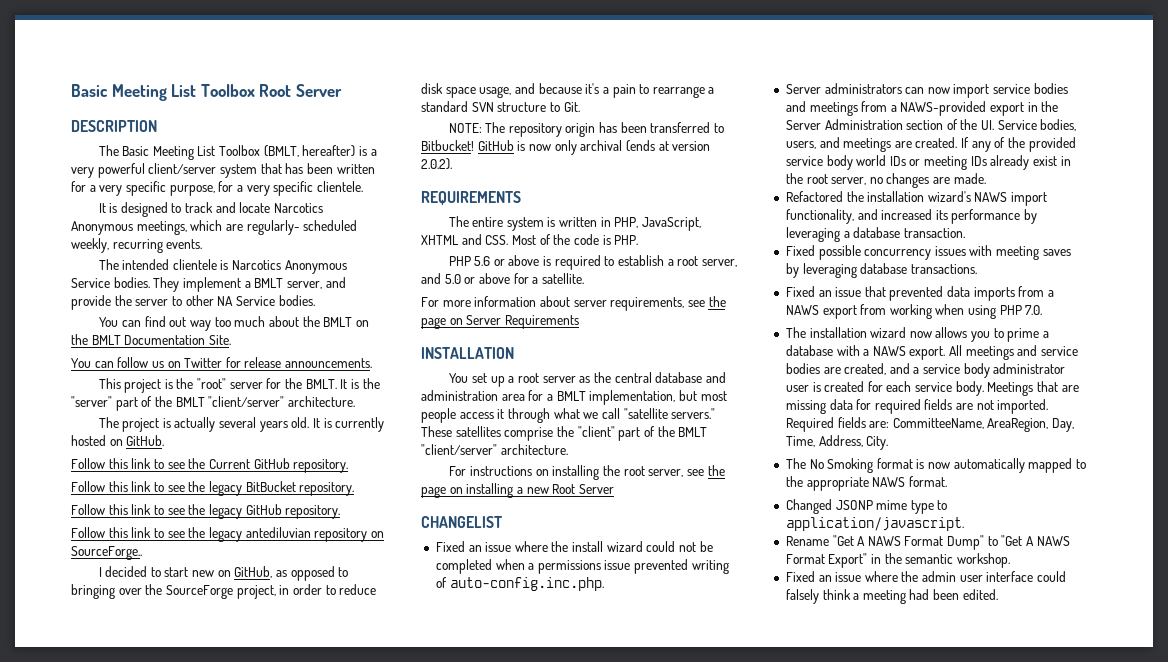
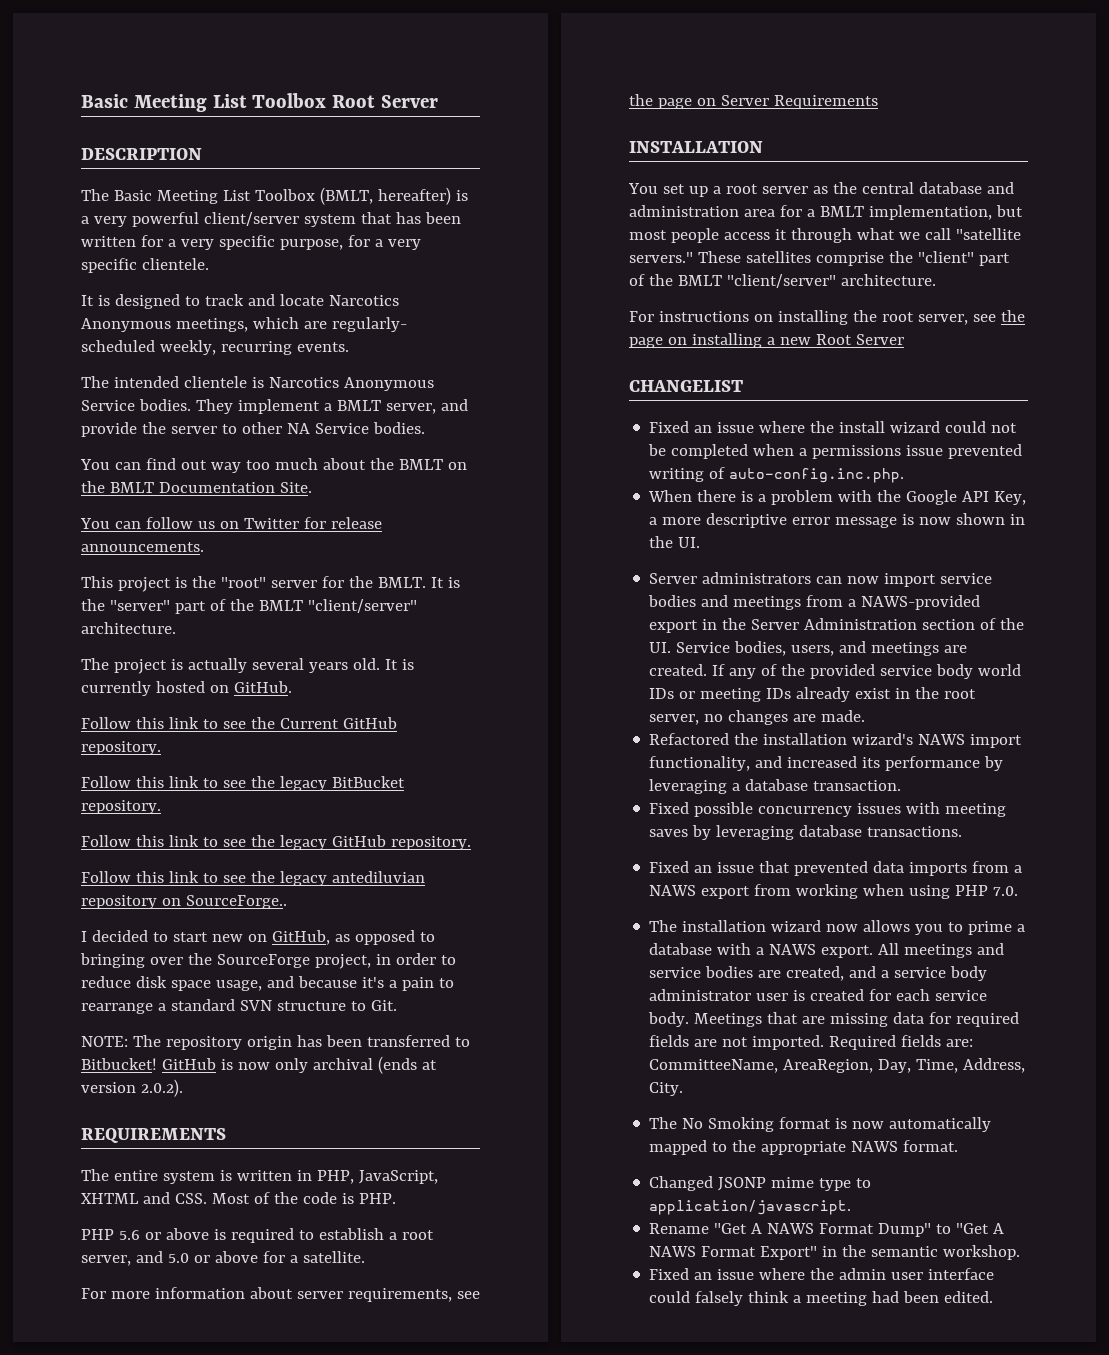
(604, 584) none -> [648,490,1027,505] [649,513,1026,528] [649,536,701,548] // When there is a problem with the Google API Key, a more descriptive error message is now shown in the UI.

